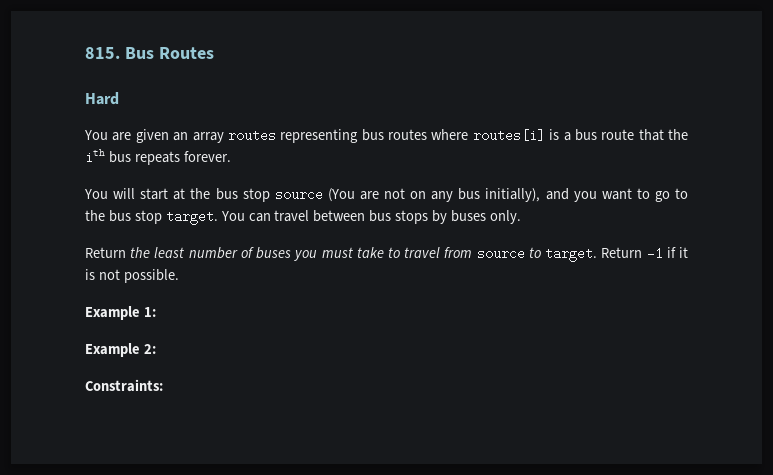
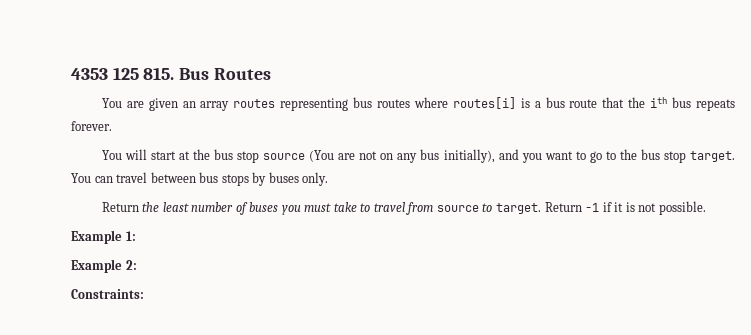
(85, 53) none -> [71,67,139,80] 4353 125
[85,92,119,105] // Hard -> (271, 74) none

